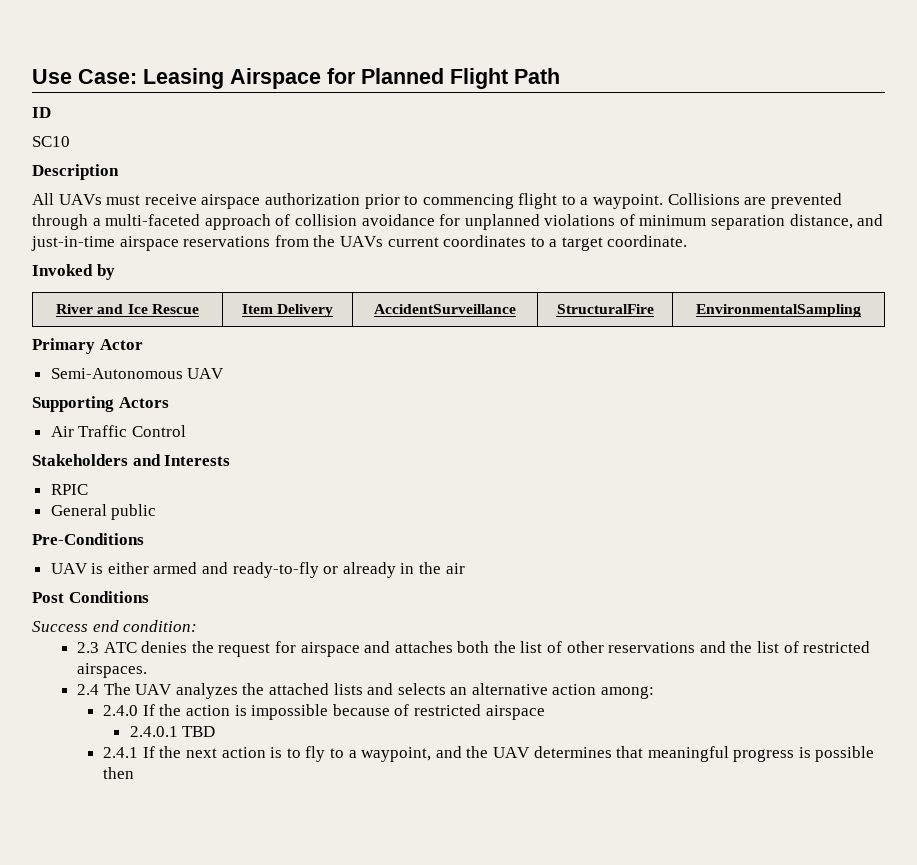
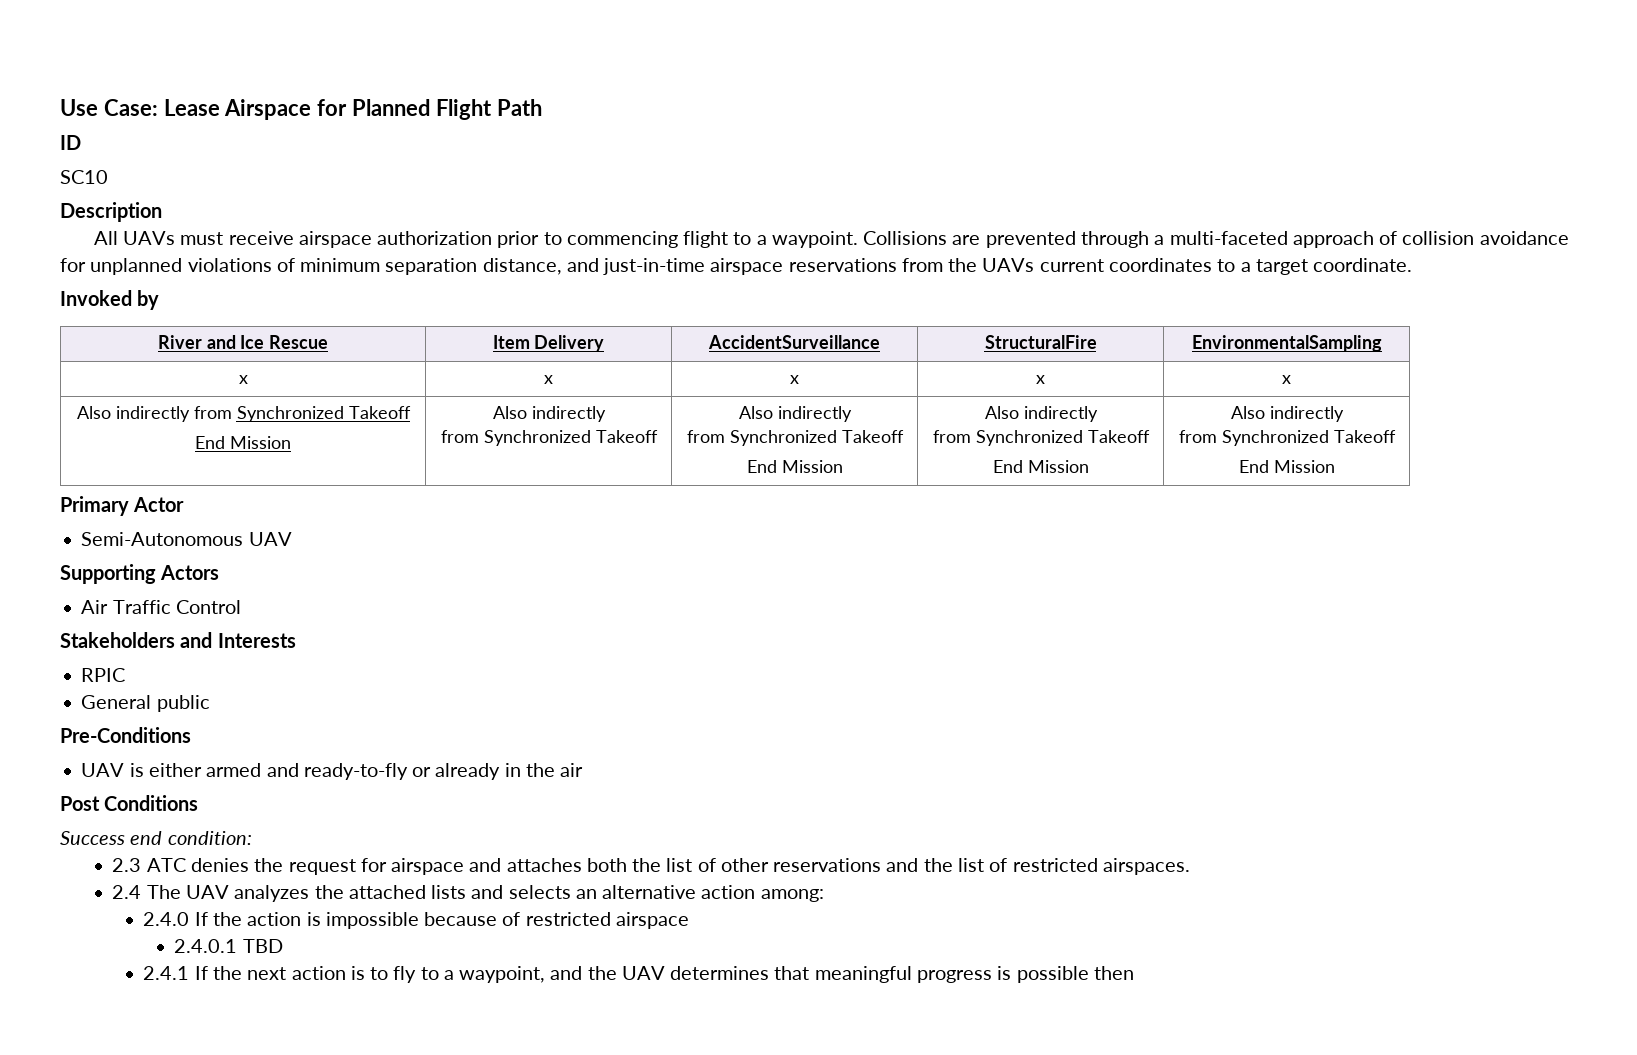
[143,68,224,89] Leasing -> [163,99,220,116] Lease
(862, 310) none -> [238,375,248,384] [544,375,553,384] [790,375,799,384] [1036,375,1045,384] [1282,375,1291,384] [76,406,411,422] [195,436,291,449] [492,406,606,422] [440,430,658,446] [738,406,852,422] [686,430,904,446] [746,460,843,473] [984,406,1098,422] [932,430,1150,446] [992,460,1089,473] [1230,406,1344,422] [1178,430,1396,446] [1238,460,1335,473] // x | x | x | x | x // Also indirectly from Synchronized Takeoff // End Mission | Also indirectly // from Synchronized Takeoff | Also indirectly // from Synchronized Takeoff // End Mission | Also indirectly // from Synchronized Takeoff // End Mission | Also indirectly // from Synchronized Takeoff // End Mission

